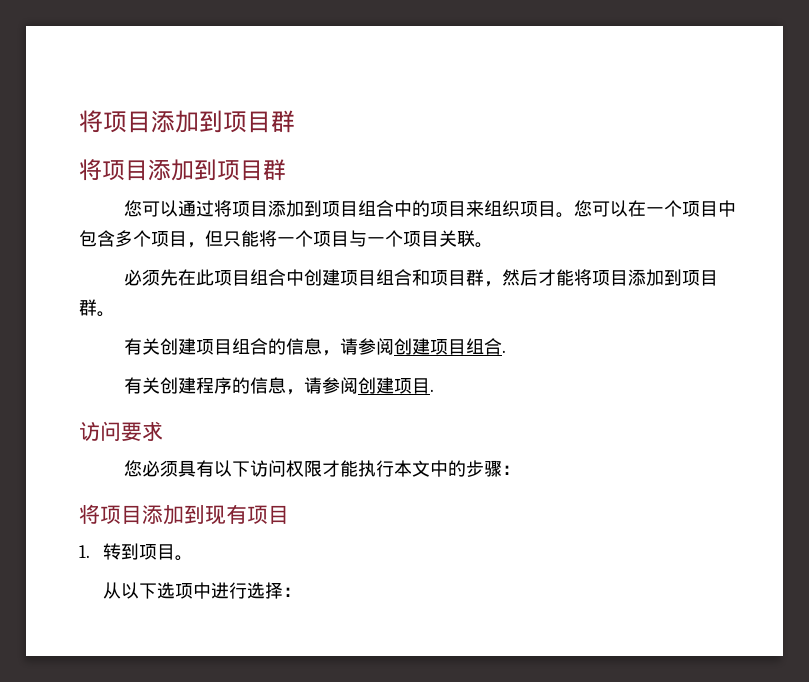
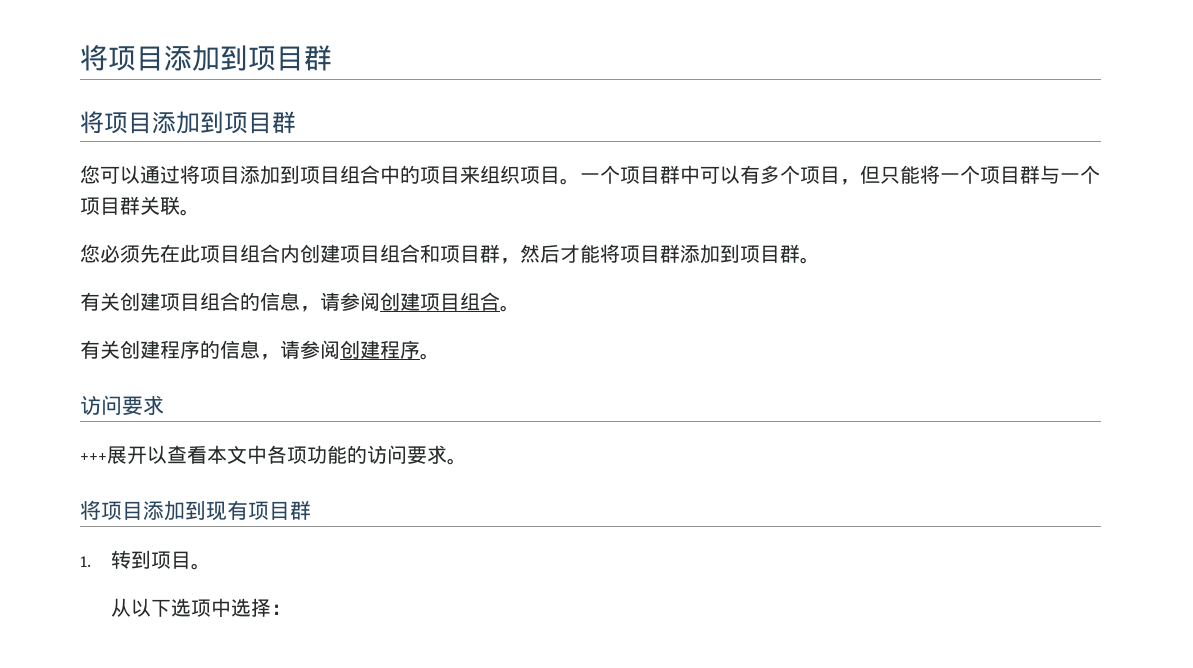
[574,200,737,217] [79,230,115,247] 您可以在一个项目中包含 -> [580,165,760,184] 一个项目群中可以有
(349, 239) none -> [1020,165,1040,184] 群
(439, 239) none -> [120,196,140,215] 群
(493, 245) none -> [80,244,100,263] 您
[286,269,305,286] 中 -> [280,244,300,263] 内
(629, 278) none -> [660,244,680,263] 群
[502,350,507,353] . -> [500,305,520,312] 。
[394,378,435,394] 项目. -> [380,340,440,360] 程序。
[124,460,521,477] 您必须具有以下访问权限才能执行本文中的步骤： -> [80,445,467,465] +++展开以查看本文中各项功能的访问要求。
(289, 514) none -> [290,501,311,520] 群
[210,582,247,599] 进行 -> (231, 607) none

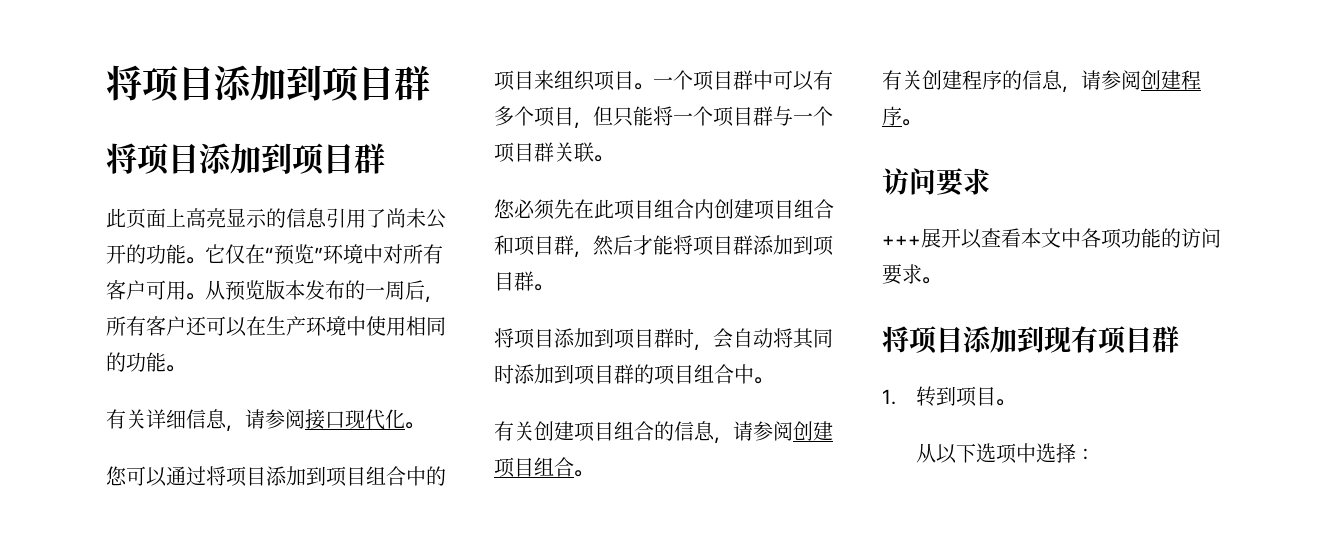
(296, 122) none -> [106,208,446,229] [106,244,443,265] [106,280,444,303] [106,316,446,337] [106,352,185,372] [106,409,424,432] // 此页面上高亮显示的信息引用了尚未公开的功能。它仅在“预览”环境中对所有客户可用。从预览版本发布的一周后，所有客户还可以在生产环境中使用相同的功能。 // 有关详细信息，请参阅接口现代化。
(820, 260) none -> [494,328,833,351] [494,364,773,385] // 将项目添加到项目群时，会自动将其同时添加到项目群的项目组合中。

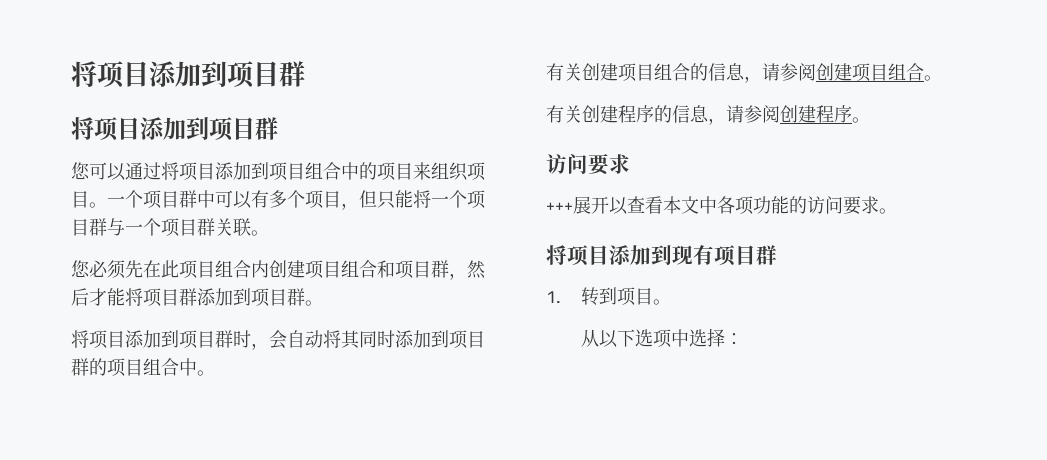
[106,208,446,229] [106,244,443,265] [106,280,444,303] [106,316,446,337] [106,352,185,372] [106,409,424,432] // 此页面上高亮显示的信息引用了尚未公开的功能。它仅在“预览”环境中对所有客户可用。从预览版本发布的一周后，所有客户还可以在生产环境中使用相同的功能。 // 有关详细信息，请参阅接口现代化。 -> (278, 128) none

